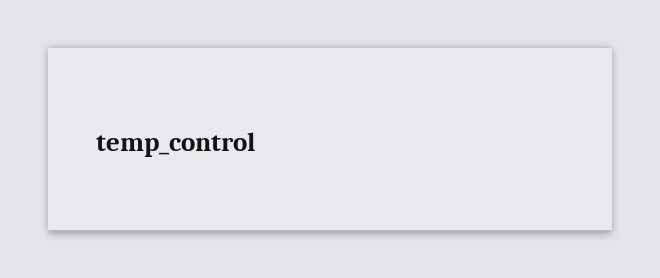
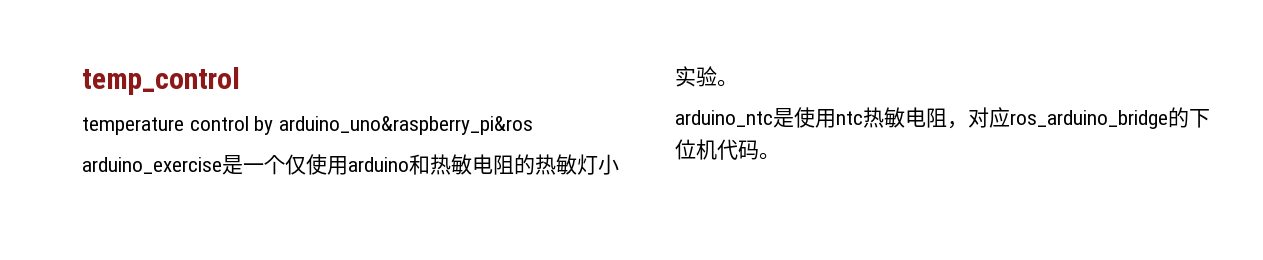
(255, 144) none -> [82,116,534,135] [82,154,619,175] [675,66,738,87] [675,107,1210,129] [675,139,780,160] // temperature control by arduino_uno&raspberry_pi&ros // arduino_exercise是一个仅使用arduino和热敏电阻的热敏灯小实验。 // arduino_ntc是使用ntc热敏电阻，对应ros_arduino_bridge的下位机代码。

